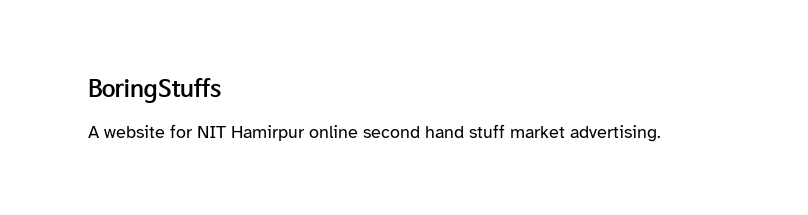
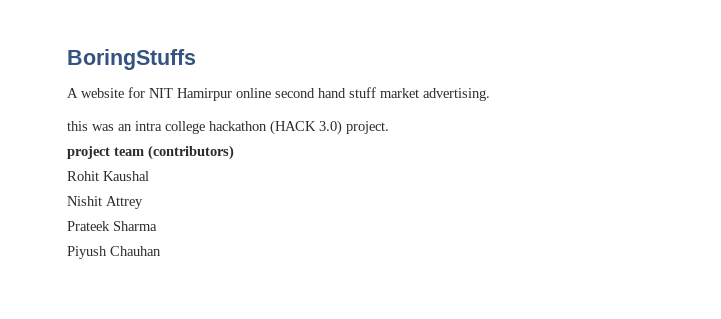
(661, 133) none -> [67,120,389,135] [67,145,234,160] [67,171,149,181] [67,196,143,209] [67,221,157,231] [67,246,161,259] // this was an intra college hackathon (HACK 3.0) project. // project team (contributors) // Rohit Kaushal // Nishit Attrey // Prateek Sharma // Piyush Chauhan

